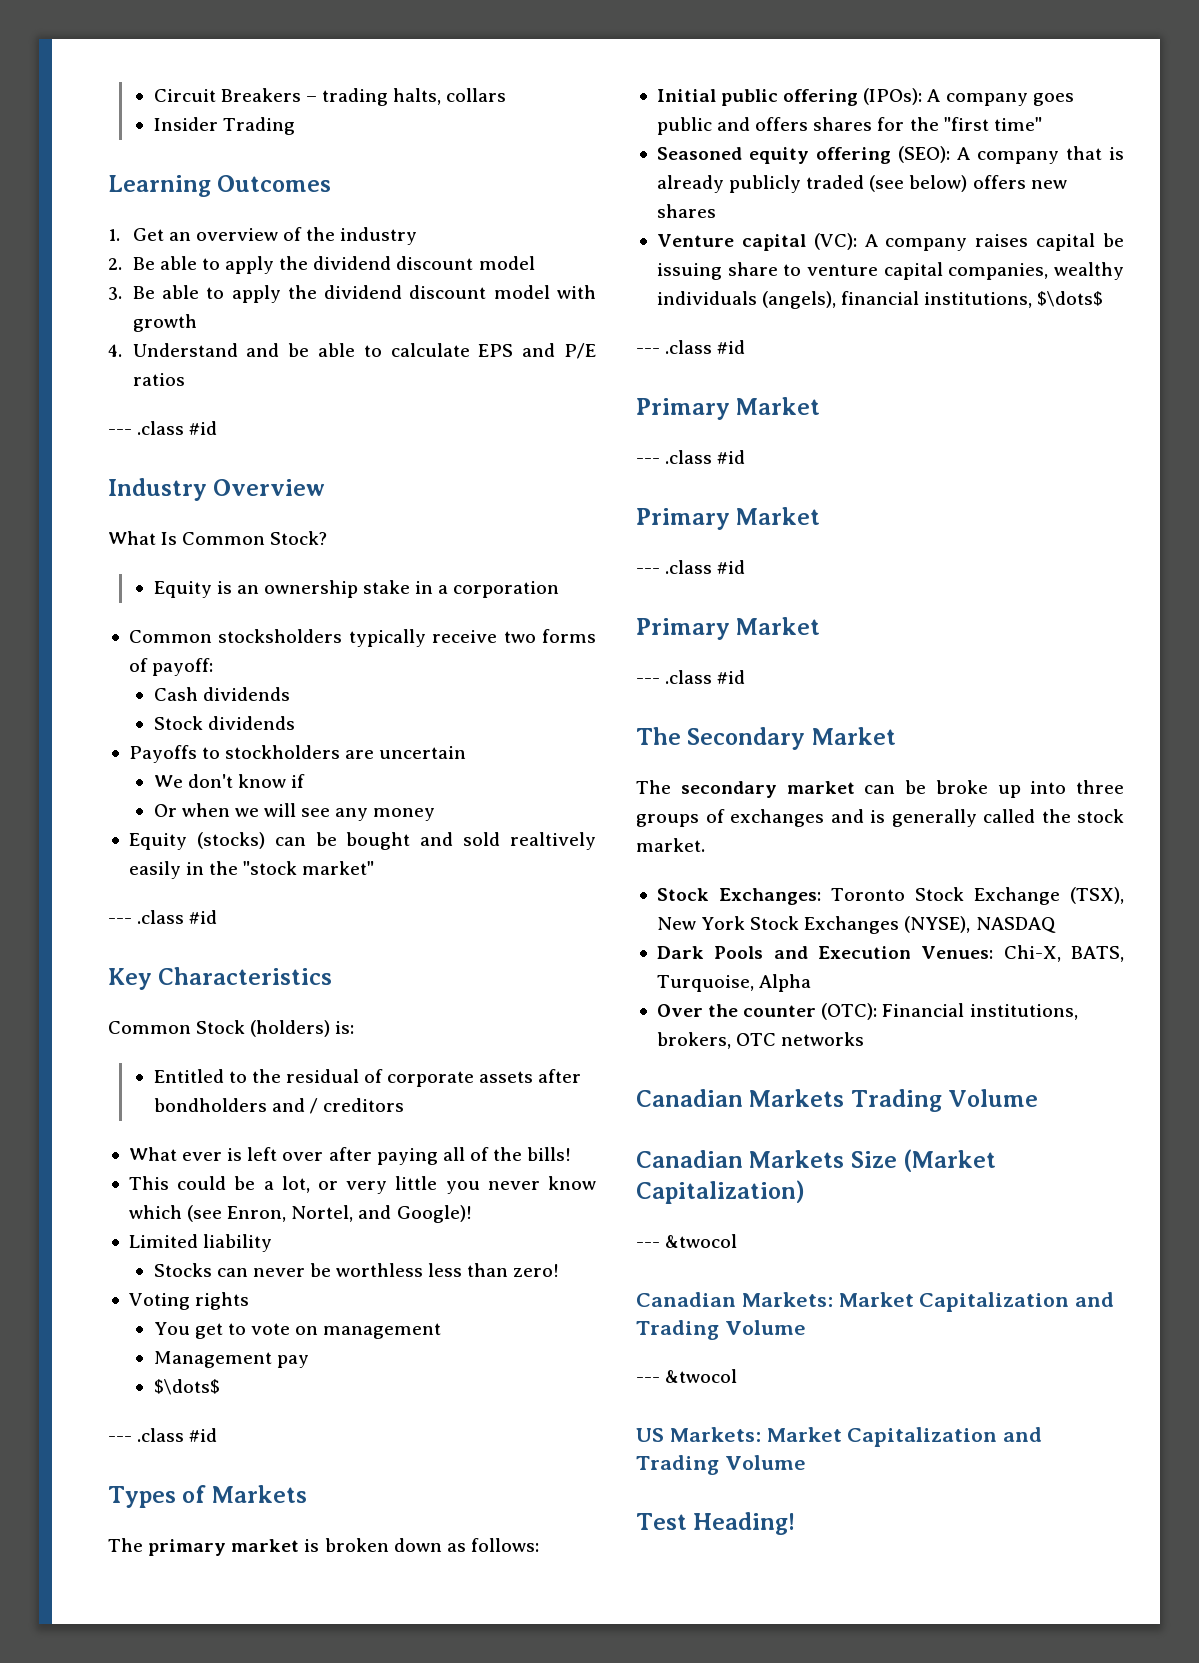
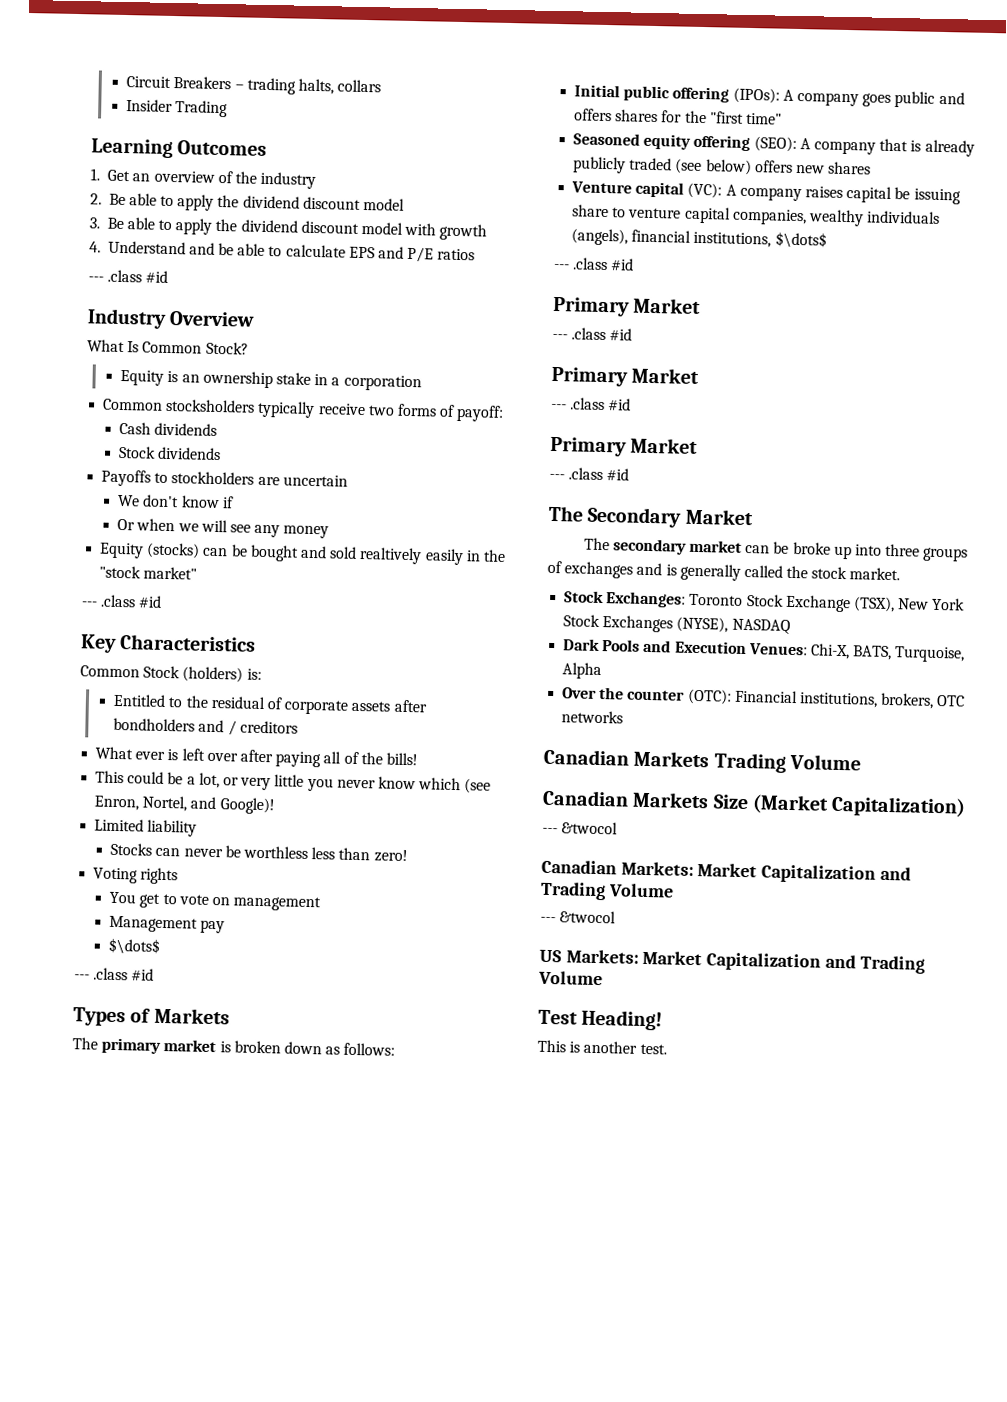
(796, 1523) none -> [537,1039,667,1055] // This is another test.

